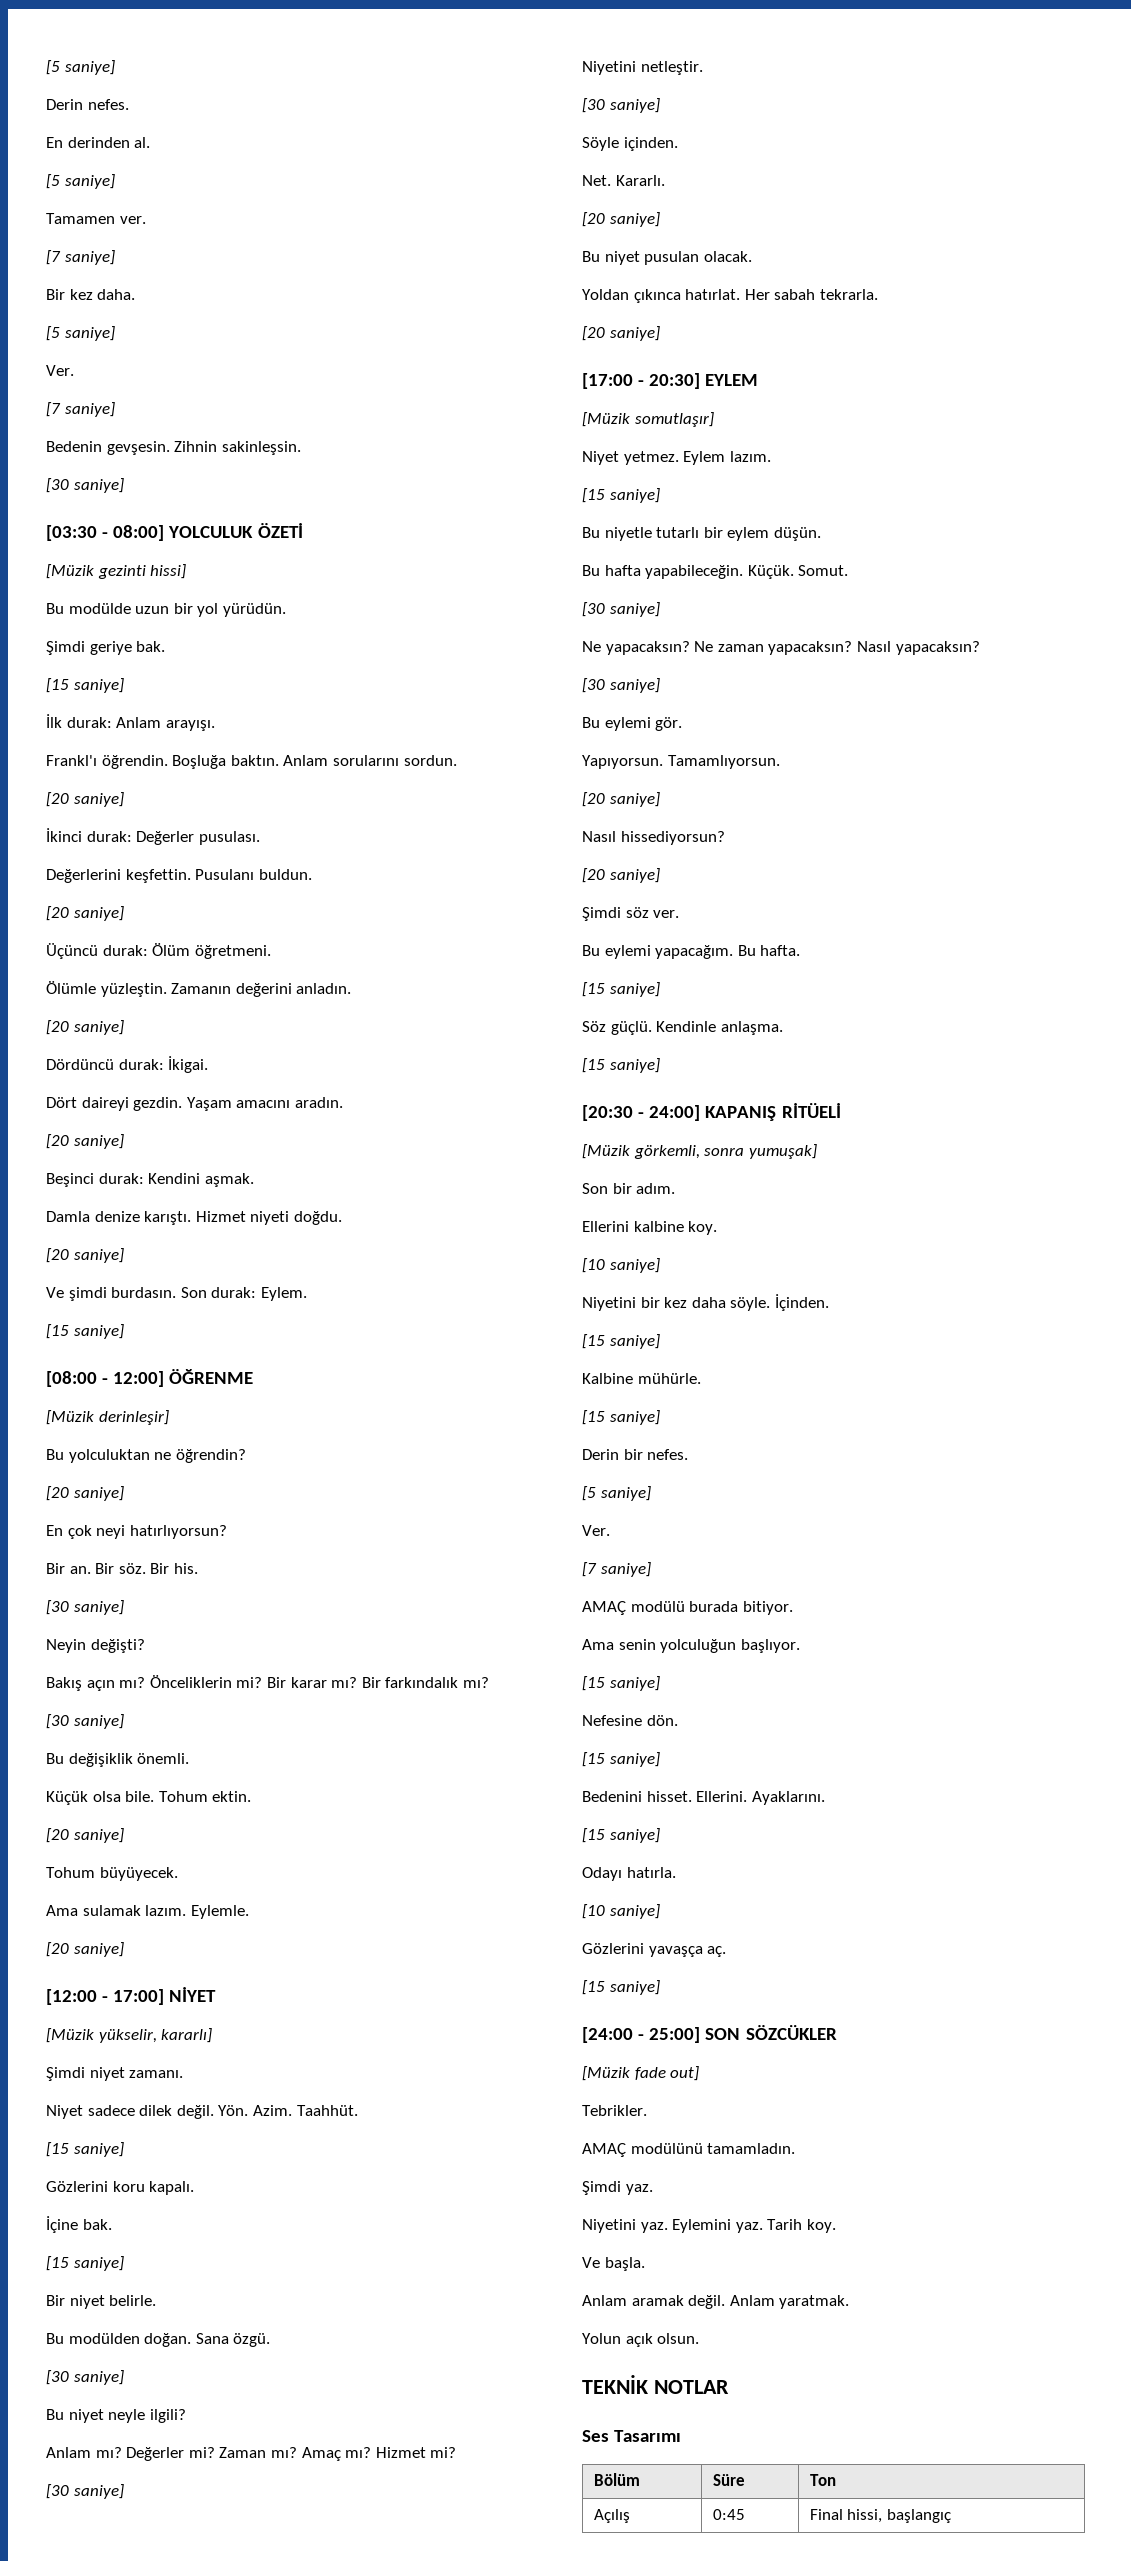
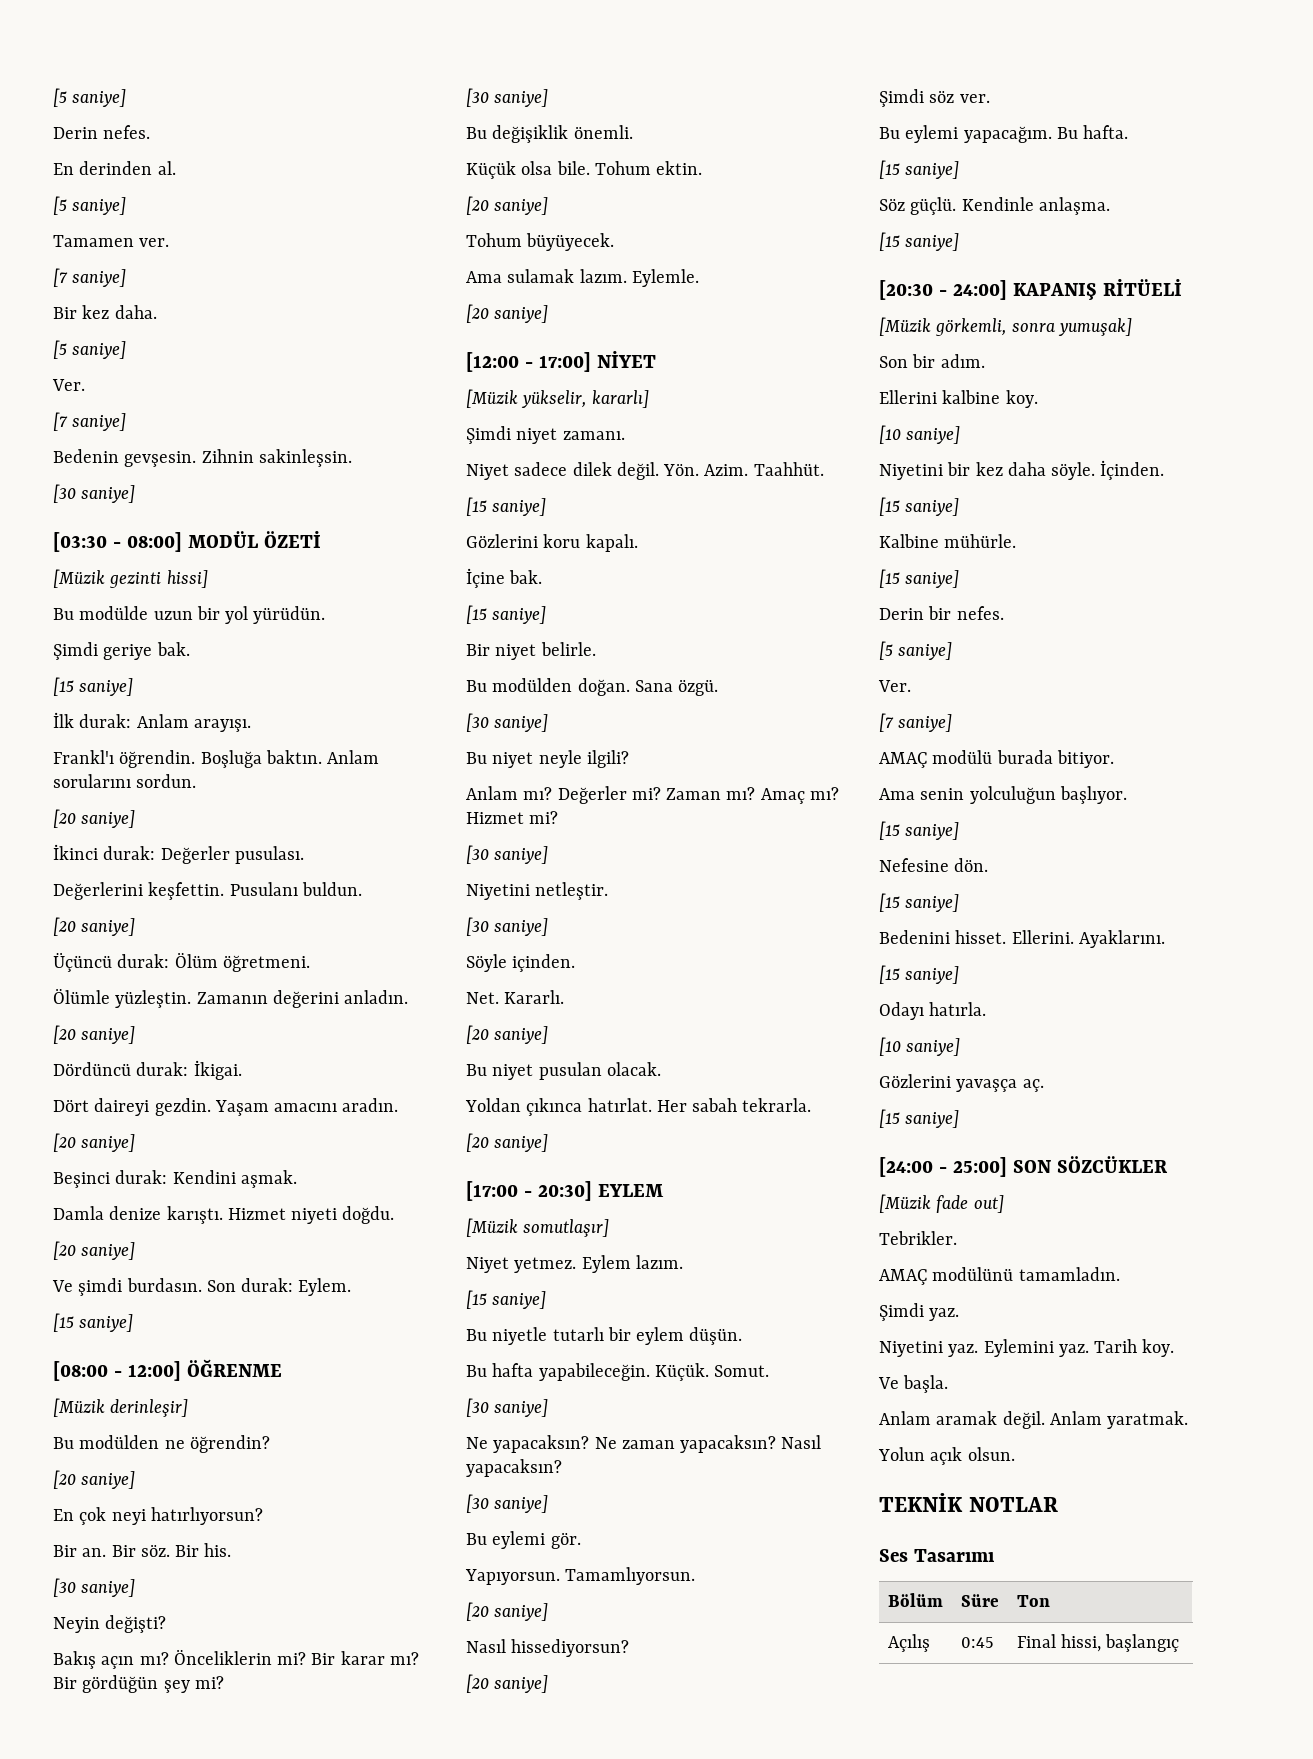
[168,526,254,538] YOLCULUK -> [187,531,258,548] MODÜL
[68,1449,150,1463] yolculuktan -> [79,1435,160,1449] modülden
[385,1677,489,1688] farkındalık mı? -> [82,1675,224,1693] gördüğün şey mi?

